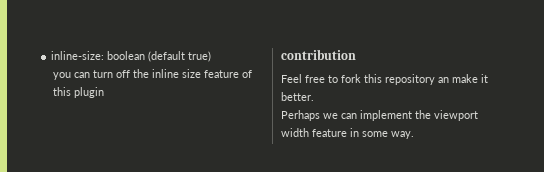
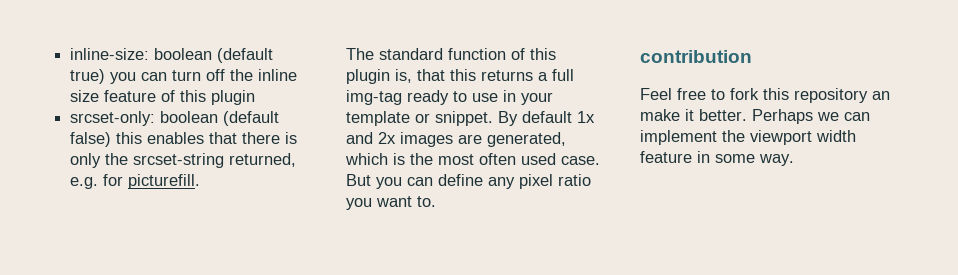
(212, 56) // -> (106, 76) none
(105, 92) none -> [70,111,280,126] [70,132,298,147] [70,153,297,168] [70,174,201,189] [346,48,556,60] [346,69,574,84] [346,90,553,105] [346,111,595,126] [346,132,566,147] [345,153,600,165] [346,174,591,189] [346,196,436,210] // srcset-only: boolean (default false) this enables that there is only the srcset-string returned, e.g. for picturefill. // The standard function of this plugin is, that this returns a full img-tag ready to use in your template or snippet. By default 1x and 2x images are generated, which is the most often used case. But you can define any pixel ratio you want to.
(314, 96) // -> (747, 115) none

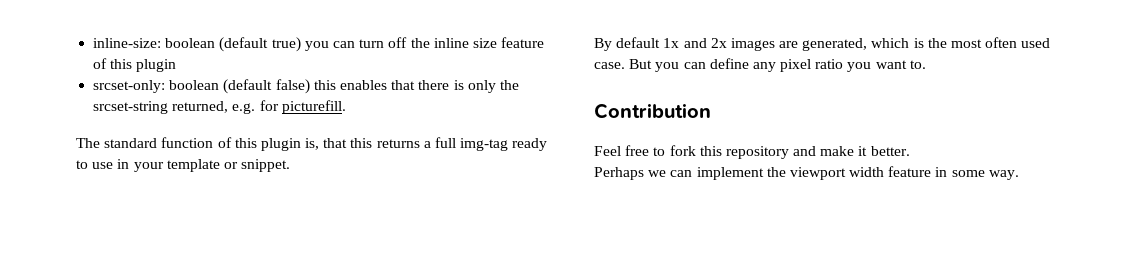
(493, 118) none -> (291, 165) //
[640,50,752,63] contribution -> [594,103,711,119] Contribution
[872,91,890,100] an -> [793,146,817,156] and
(747, 115) none -> (910, 151) //

